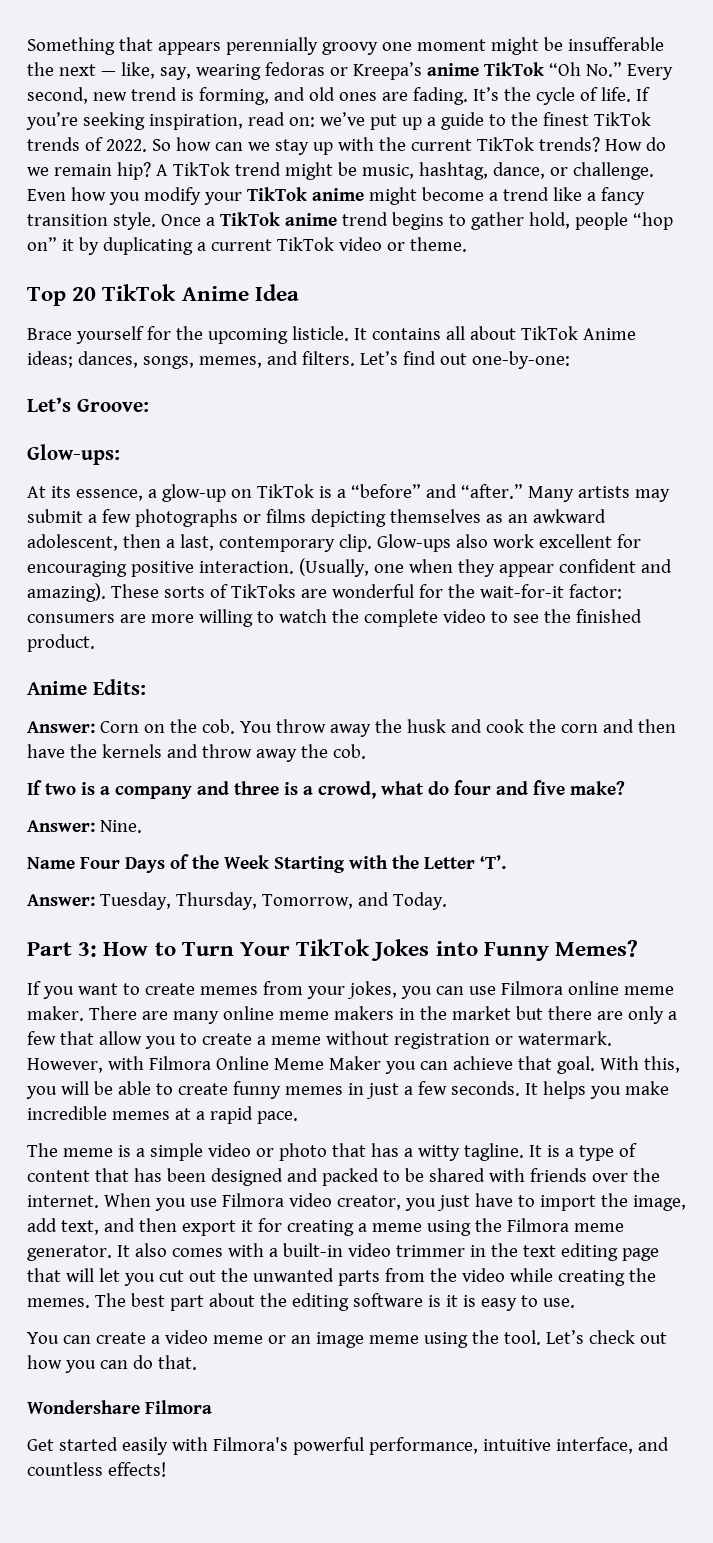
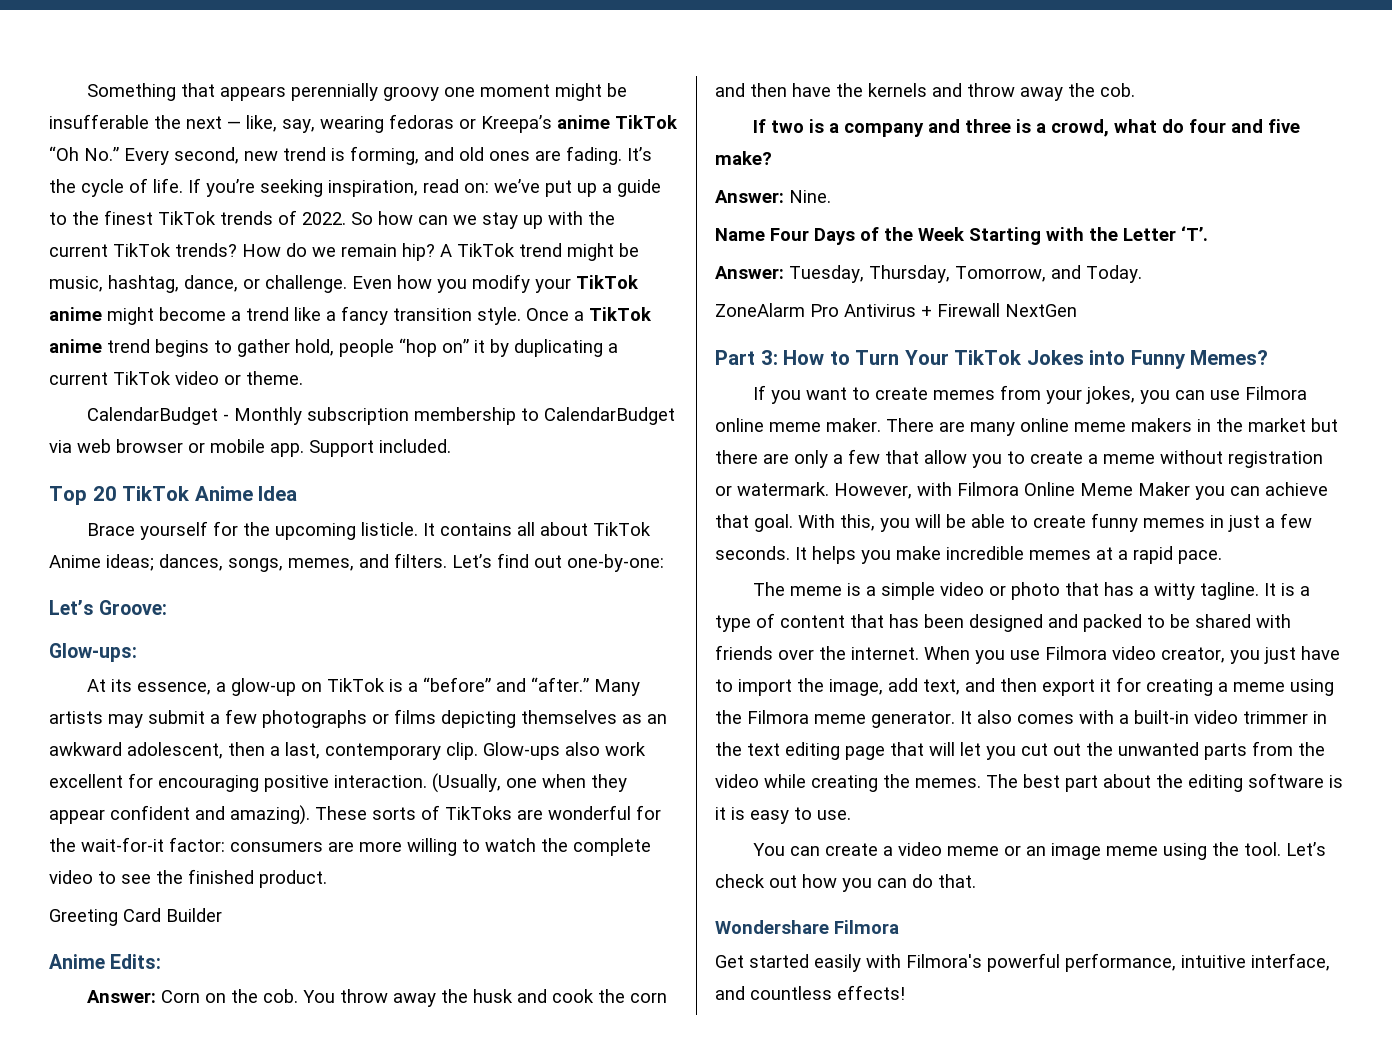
(467, 244) none -> [86,407,675,425] [49,439,451,457] // CalendarBudget - Monthly subscription membership to CalendarBudget via web browser or mobile app. Support included.
(95, 643) none -> [49,908,222,926] // Greeting Card Builder
(447, 901) none -> [715,303,1077,317] // ZoneAlarm Pro Antivirus + Firewall NextGen

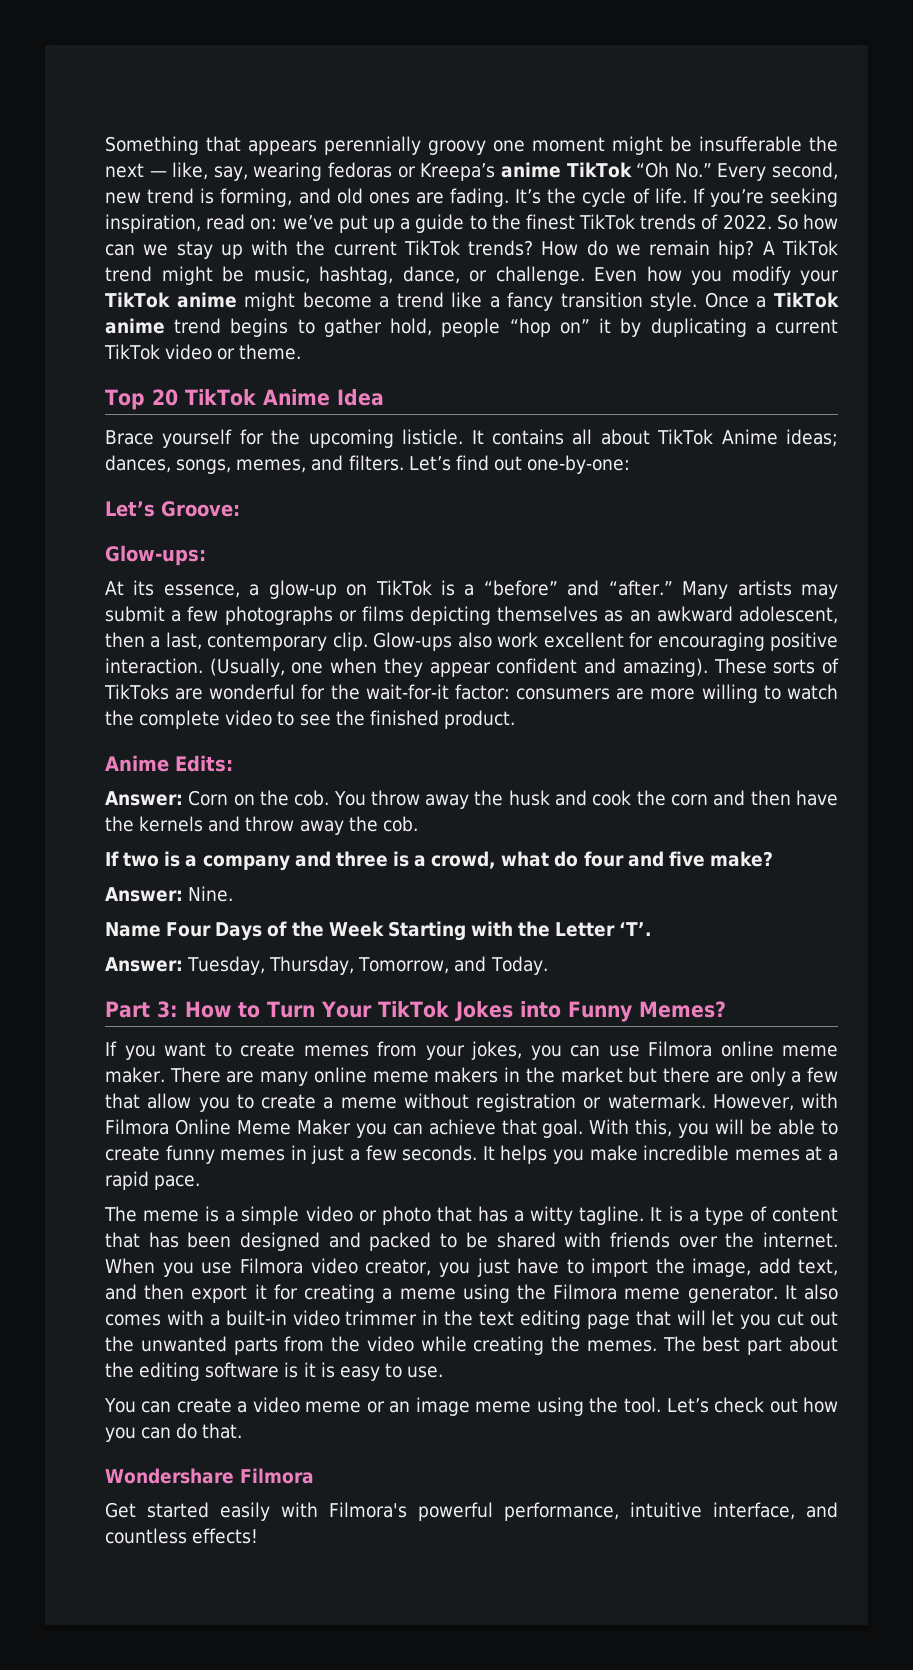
[86,407,675,425] [49,439,451,457] // CalendarBudget - Monthly subscription membership to CalendarBudget via web browser or mobile app. Support included. -> (302, 352) none
[49,908,222,926] // Greeting Card Builder -> (515, 719) none
[715,303,1077,317] // ZoneAlarm Pro Antivirus + Firewall NextGen -> (548, 965) none

